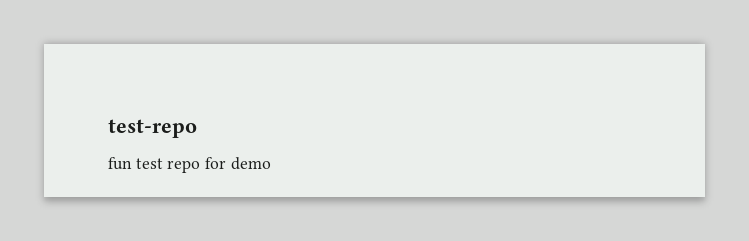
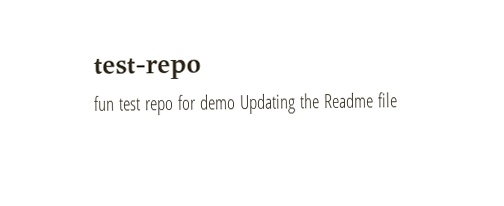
(271, 163) none -> [238,92,398,115] Updating the Readme file

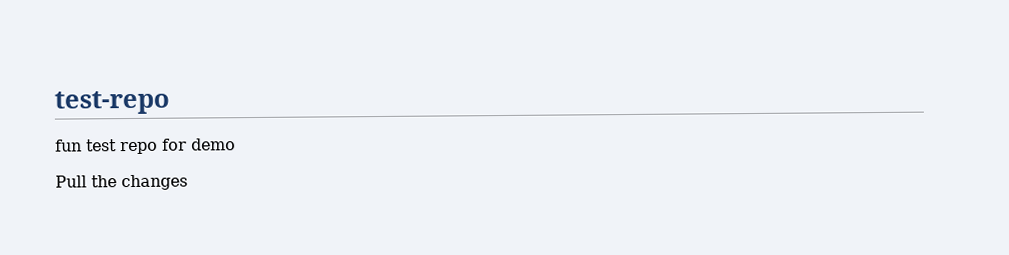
[238,92,398,115] Updating the Readme file -> [55,174,188,191] // Pull the changes

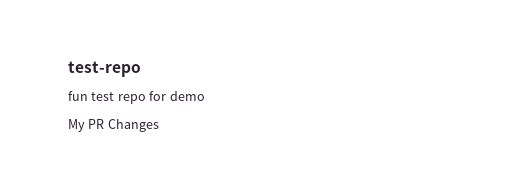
[55,174,188,191] Pull the changes -> [68,119,159,132] My PR Changes

